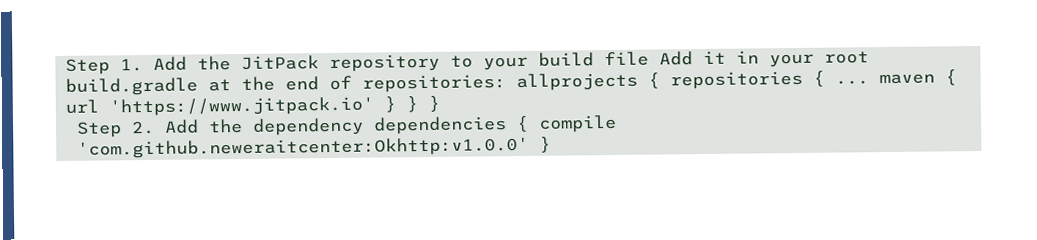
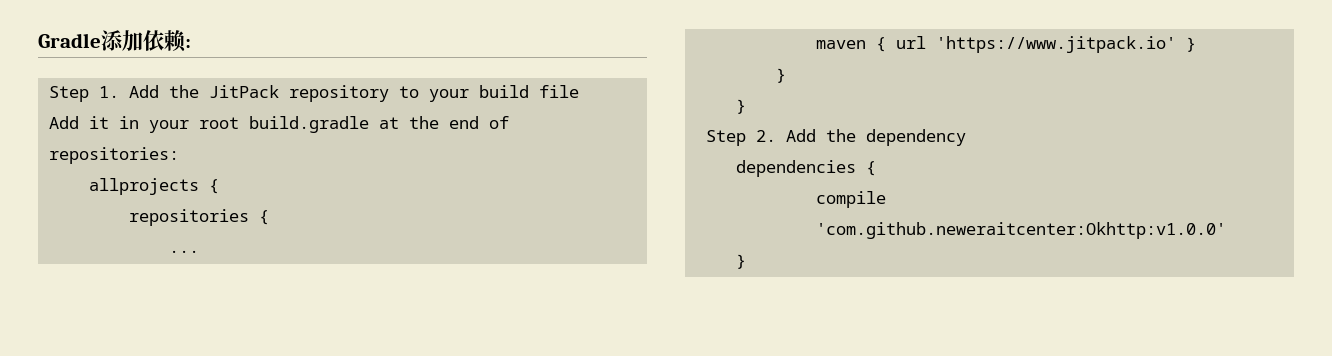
(65, 66) none -> [38,30,191,52] Gradle添加依赖: //
(650, 59) none -> (579, 91) //
(507, 83) none -> (179, 155) //
(661, 80) none -> (219, 186) //
(826, 78) none -> (269, 217) //
(870, 82) none -> (199, 251) //
[406,96,419,113] } -> [775,68,786,83] // } //
(365, 126) none -> (966, 137) //
(530, 124) none -> (876, 168) //
(530, 147) none -> (1226, 230) //

